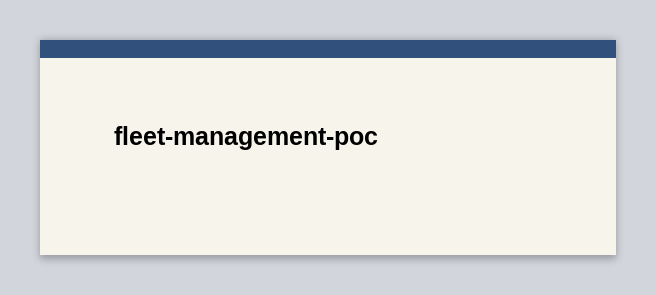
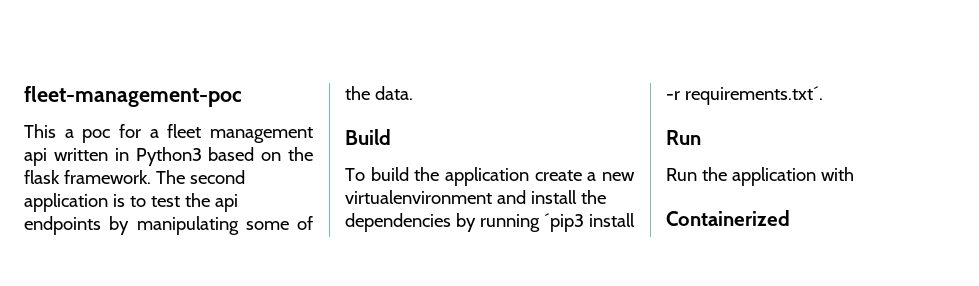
(378, 138) none -> [24,124,313,143] [24,147,313,166] [24,170,245,184] [24,193,238,212] [24,216,313,235] [345,86,413,100] [345,129,391,145] [345,167,635,186] [345,190,606,204] [345,213,635,232] [666,86,823,105] [666,130,701,145] [666,167,854,186] [666,210,790,226] // This a poc for a fleet management api written in Python3 based on the flask framework. The second application is to test the api endpoints by manipulating some of the data. // Build // To build the application create a new virtualenvironment and install the dependencies by running ´pip3 install -r requirements.txt´. // Run // Run the application with // Containerized

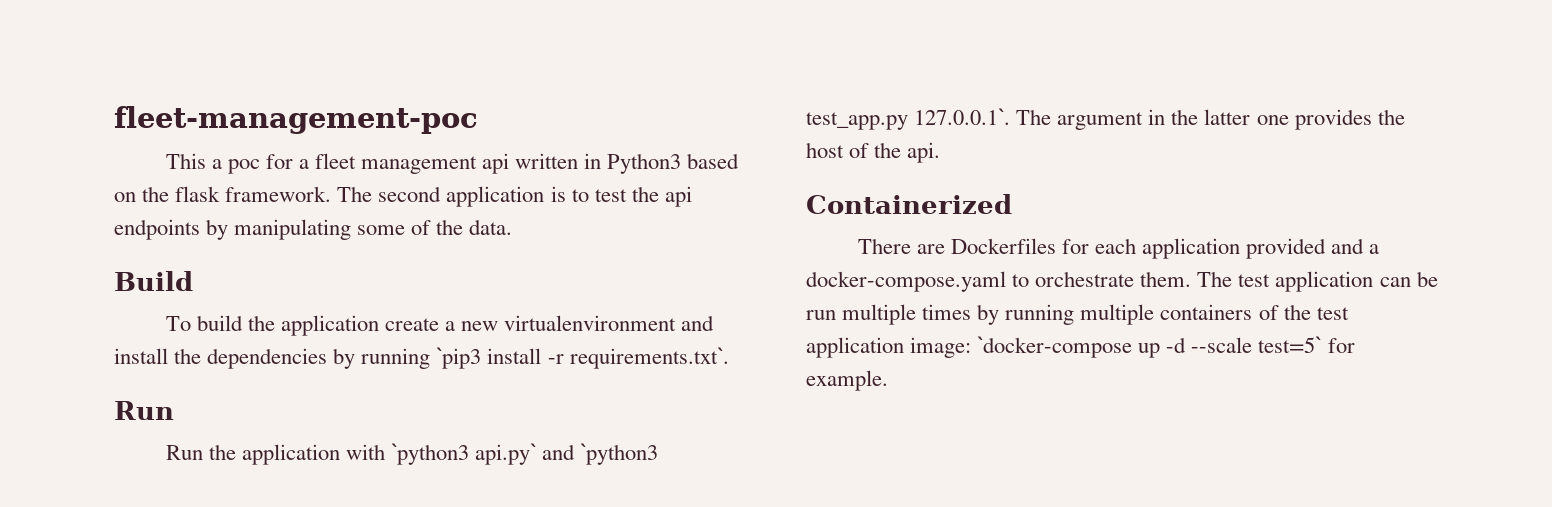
[544,213,584,232] ´pip3 -> [436,347,482,369] ˋpip3
[684,86,823,105] requirements.txt´. -> [569,347,729,369] requirements.txtˋ.
[666,210,790,226] // Containerized -> [390,443,659,465] [806,108,1405,130] [806,142,941,163] [806,194,1012,214] [857,238,1380,259] [806,271,1438,292] [806,304,1349,325] [806,336,1355,358] [806,370,888,391] ˋpython3 api.pyˋ and ˋpython3 test_app.py 127.0.0.1ˋ. The argument in the latter one provides the host of the api. // Containerized // There are Dockerfiles for each application provided and a docker-compose.yaml to orchestrate them. The test application can be run multiple times by running multiple containers of the test application image: ˋdocker-compose up -d --scale test=5ˋ for example.

